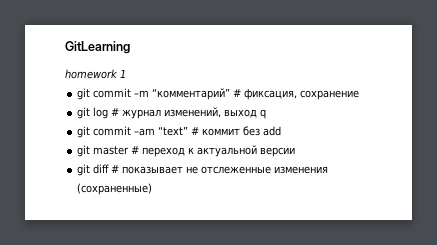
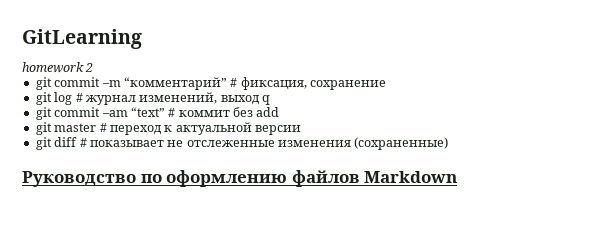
[120,69,126,78] 1 -> [85,63,94,72] 2
(153, 189) none -> [22,170,458,187] // Руководство по оформлению файлов Markdown

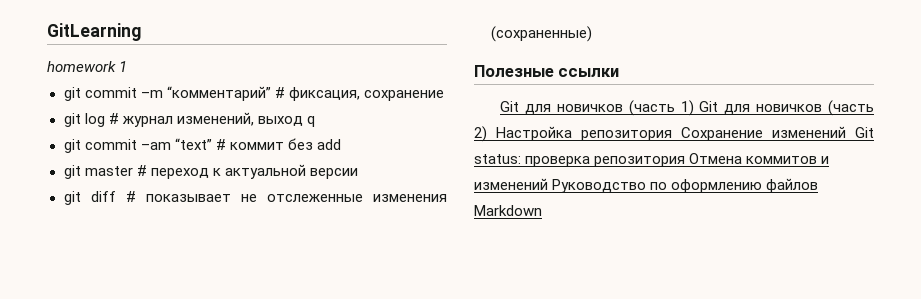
[85,63,94,72] 2 -> [119,61,128,72] 1
(449, 143) none -> [474,65,620,77] [500,100,874,116] [474,126,874,142] [474,153,830,167] [474,178,548,190] Полезные ссылки // Git для новичков (часть 1) Git для новичков (часть 2) Настройка репозитория Сохранение изменений Git status: проверка репозитория Отмена коммитов и изменений

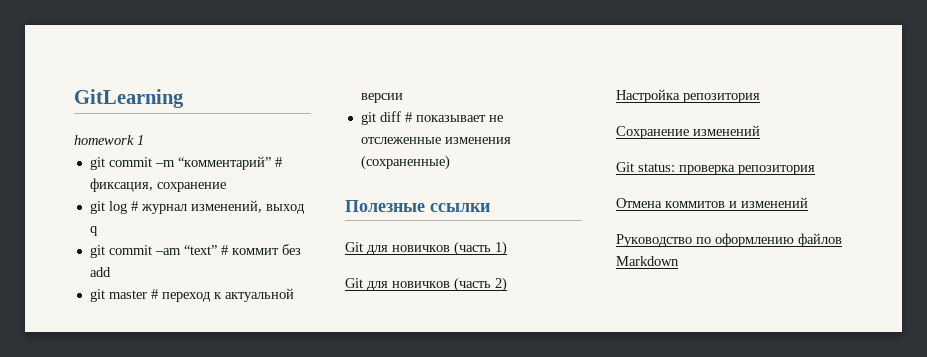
(694, 108) none -> (507, 248) //
(487, 134) none -> (507, 284) //
(672, 135) none -> (760, 98) //
(846, 132) none -> (760, 130) //
(686, 161) none -> (815, 170) //
(548, 184) none -> (808, 202) //

